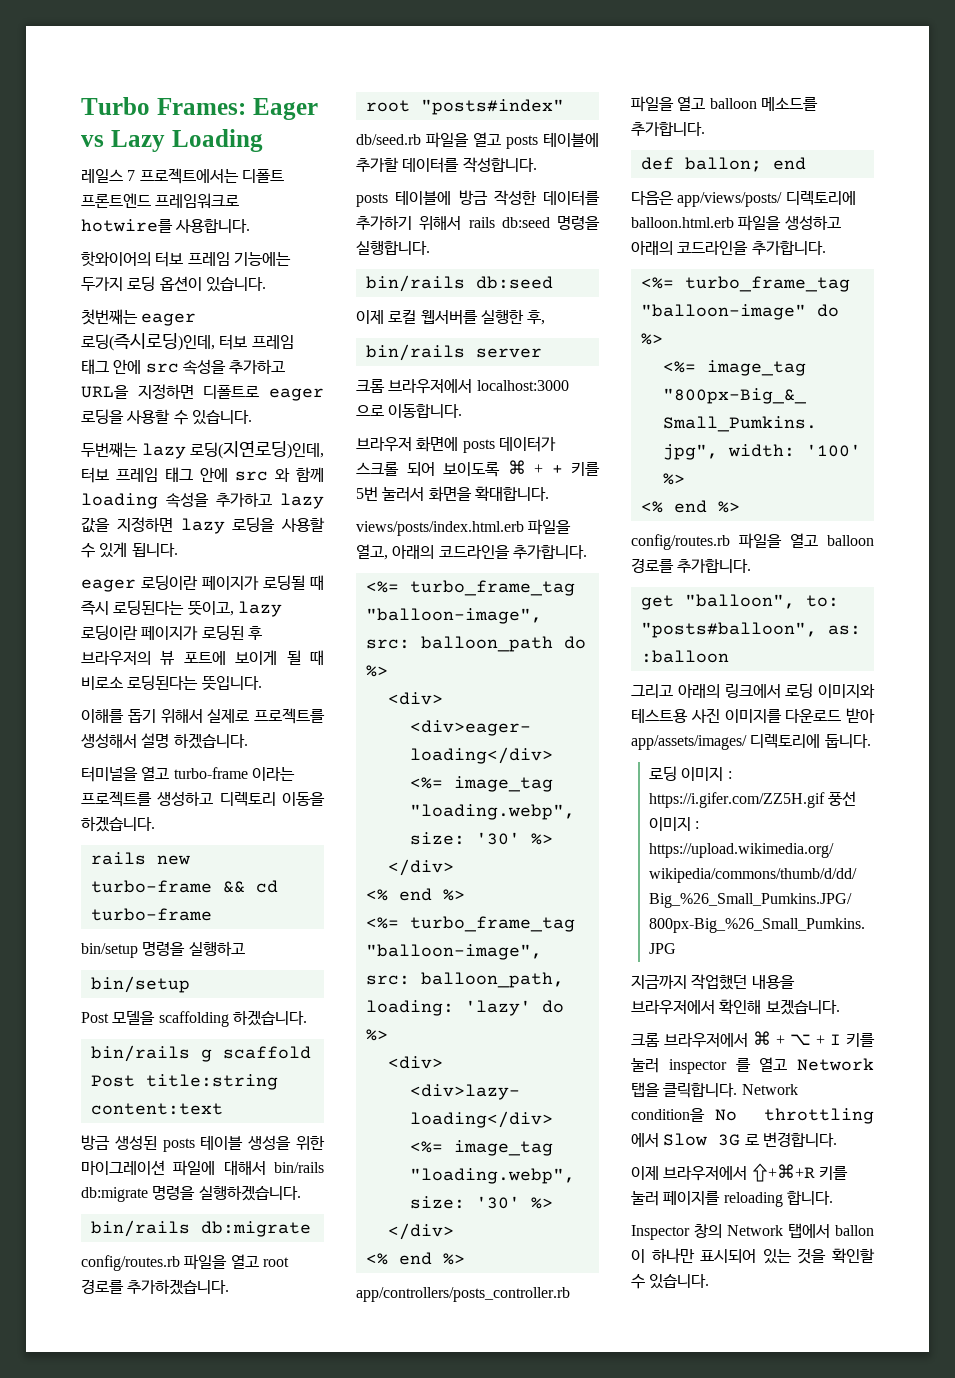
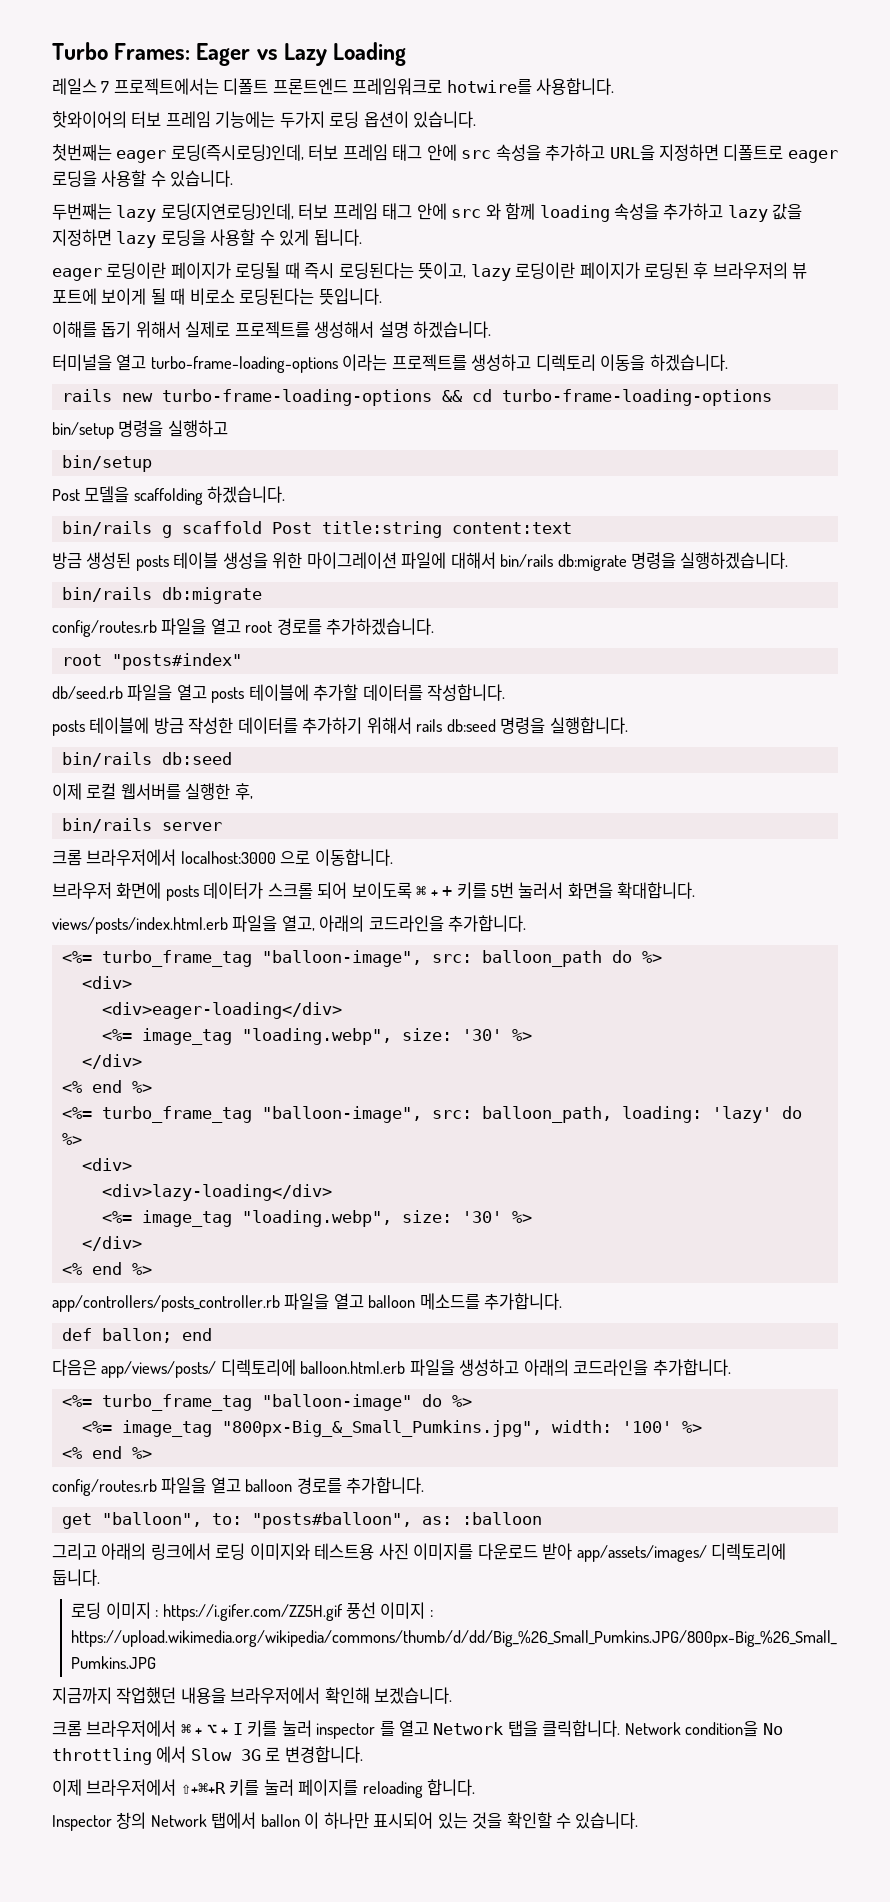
[173,767,248,779] turbo-frame -> [150,356,338,373] turbo-frame-loading-options
[90,880,212,893] turbo-frame -> [161,389,432,406] turbo-frame-loading-options
[90,908,212,921] turbo-frame -> [501,389,772,406] turbo-frame-loading-options

